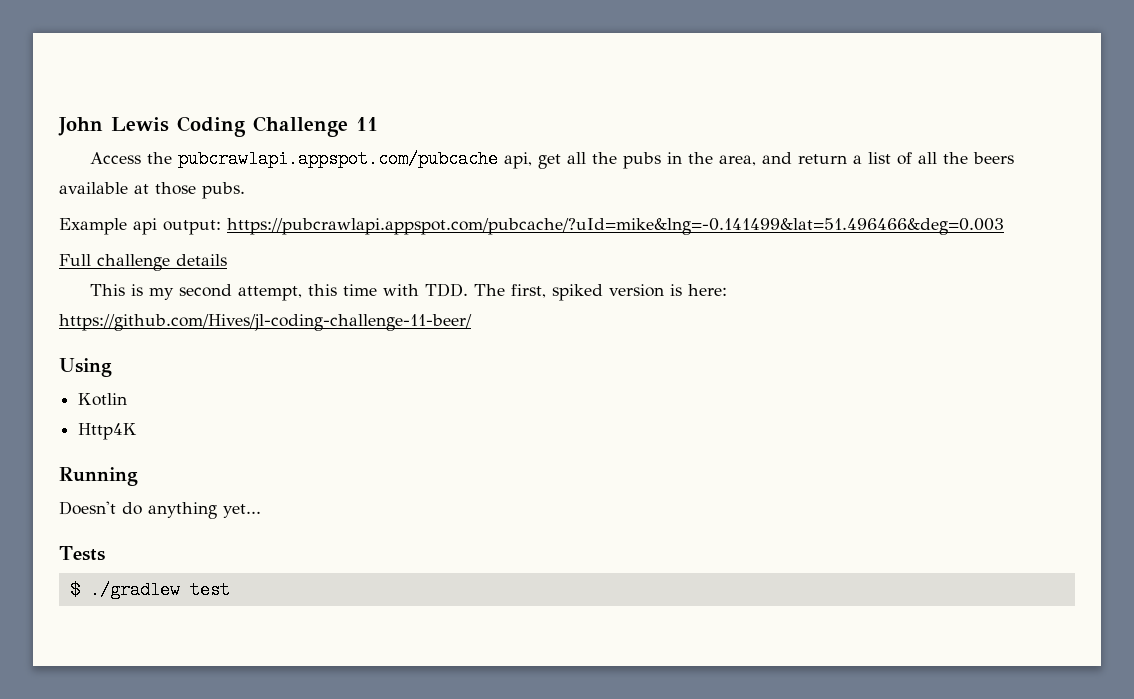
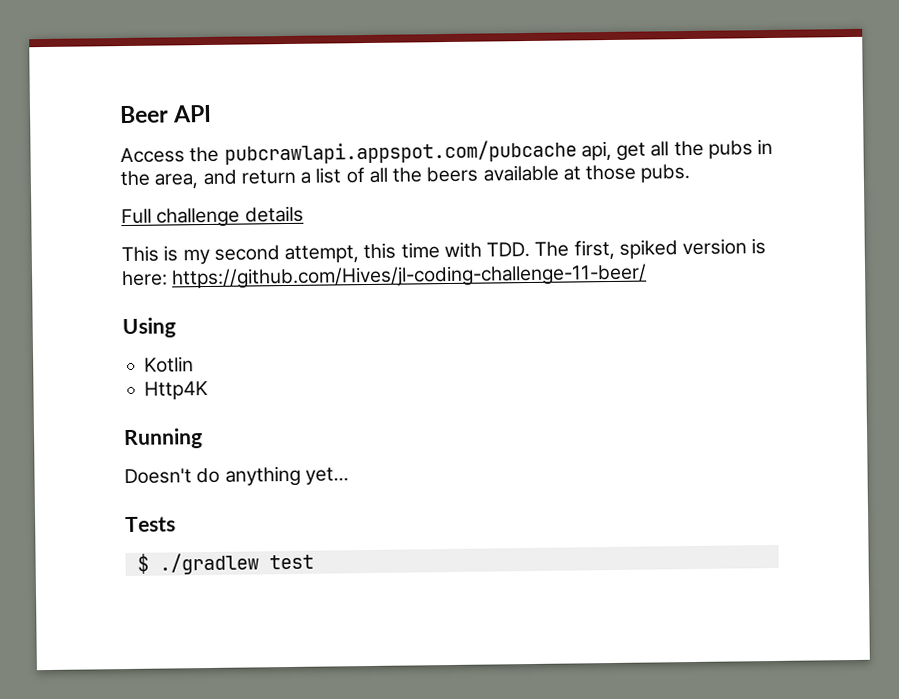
[58,116,378,137] John Lewis Coding Challenge 11 -> [119,104,213,124] Beer API
[59,218,1004,235] // Example api output: https://pubcrawlapi.appspot.com/pubcache/?uId=mike&lng=-0.141499&lat=51.496466&deg=0.003 -> (691, 173) none

